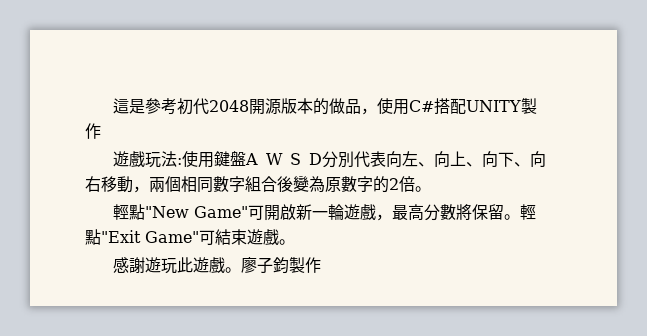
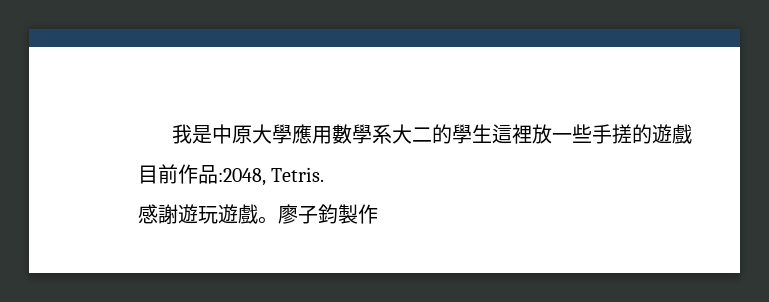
[112,98,537,115] [85,123,101,139] [112,151,546,168] [85,175,431,193] [112,204,536,221] [85,229,295,246] 這是參考初代2048開源版本的做品，使用C#搭配UNITY製作 // 遊戲玩法:使用鍵盤A W S D分別代表向左、向上、向下、向右移動，兩個相同數字組合後變為原數字的2倍。 // 輕點"New Game"可開啟新一輪遊戲，最高分數將保留。輕點"Exit Game"可結束遊戲。 -> [171,124,692,144] [138,164,325,186] 我是中原大學應用數學系大二的學生這裡放一些手搓的遊戲 // 目前作品:2048, Tetris.
[176,257,193,273] 此 -> (218, 215) none

